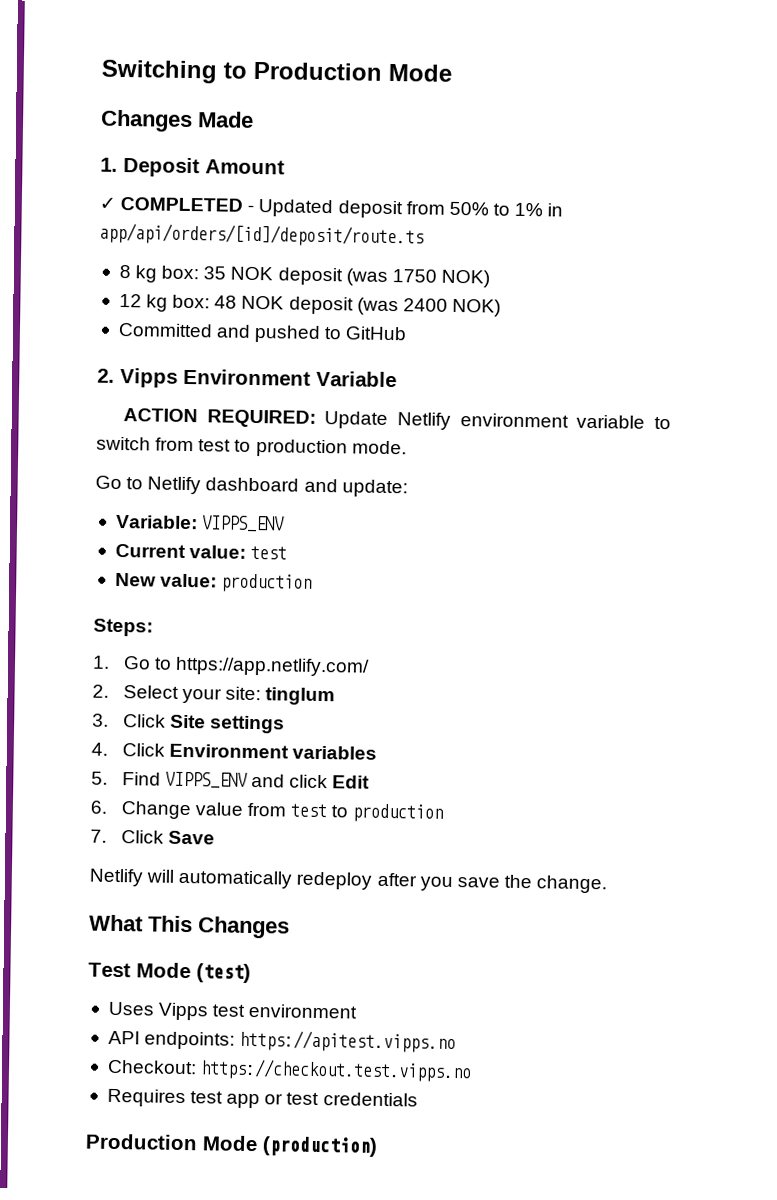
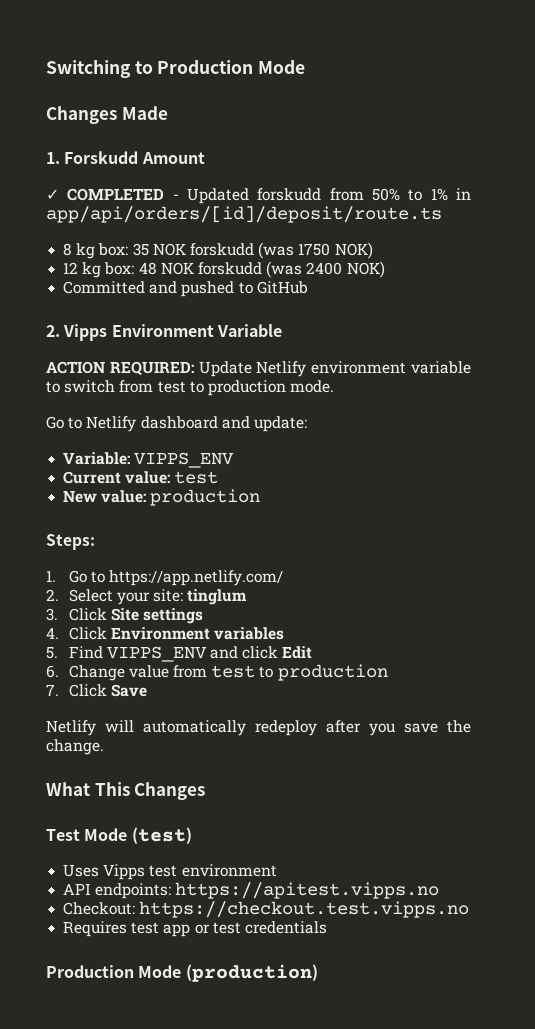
[123,157,200,178] Deposit -> [64,151,139,164] Forskudd
[337,200,403,219] deposit -> [257,188,322,201] forskudd
[277,267,343,286] deposit -> [189,243,254,256] forskudd
[288,296,354,315] deposit -> [197,262,262,275] forskudd

